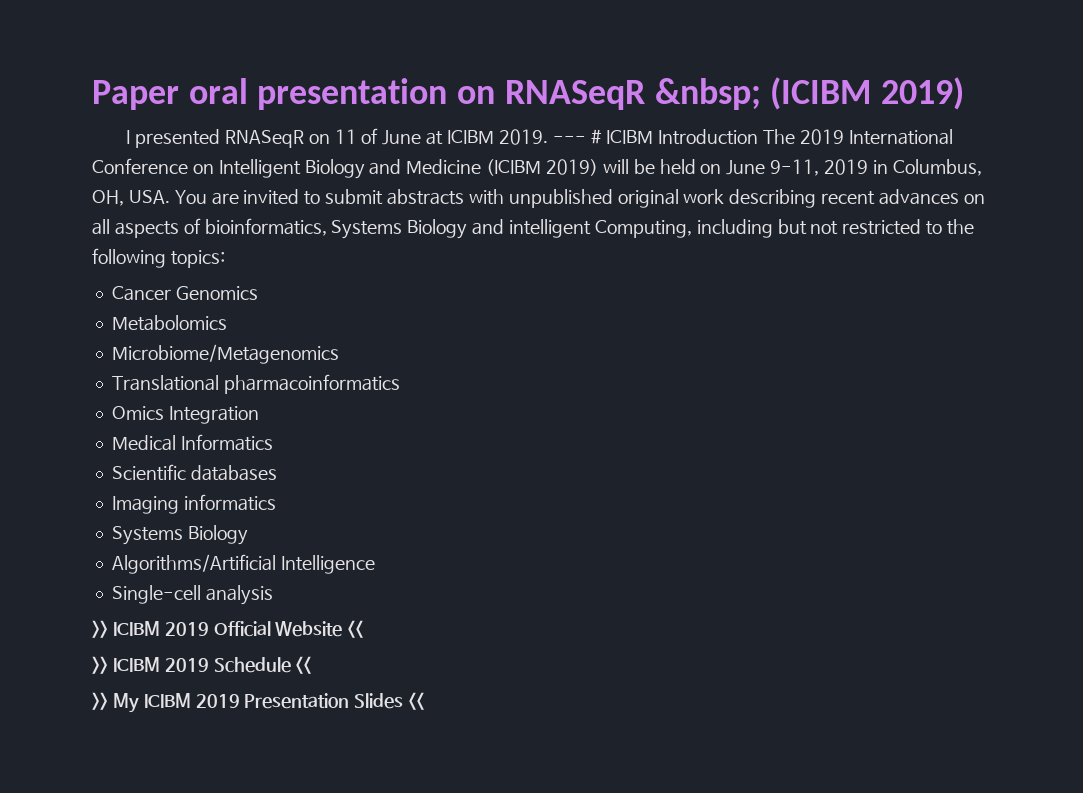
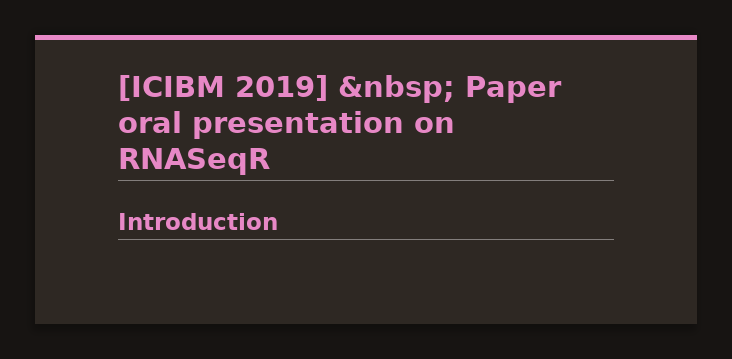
(92, 95) none -> [118,75,455,103] [ICIBM 2019] &nbsp;
[654,77,965,110] [126,128,953,148] [92,158,982,179] [92,189,985,208] [92,218,975,239] [92,248,225,268] [111,286,258,301] [111,315,227,331] [111,344,339,364] [111,374,400,394] [111,406,259,424] [111,434,273,451] [111,464,277,481] [111,494,276,514] [111,525,248,545] [111,554,375,574] [111,585,273,605] [92,620,364,638] [92,656,312,674] [92,692,425,713] &nbsp; (ICIBM 2019) // I presented RNASeqR on 11 of June at ICIBM 2019. --- # ICIBM Introduction The 2019 International Conference on Intelligent Biology and Medicine (ICIBM 2019) will be held on June 9-11, 2019 in Columbus, OH, USA. You are invited to submit abstracts with unpublished original work describing recent advances on all aspects of bioinformatics, Systems Biology and intelligent Computing, including but not restricted to the following topics: // Cancer Genomics // Metabolomics // Microbiome/Metagenomics // Translational pharmacoinformatics // Omics Integration // Medical Informatics // Scientific databases // Imaging informatics // Systems Biology // Algorithms/Artificial Intelligence // Single-cell analysis // >> ICIBM 2019 Official Website << // >> ICIBM 2019 Schedule << // >> My ICIBM 2019 Presentation Slides << -> [118,213,278,230] // Introduction

